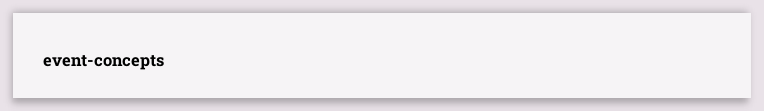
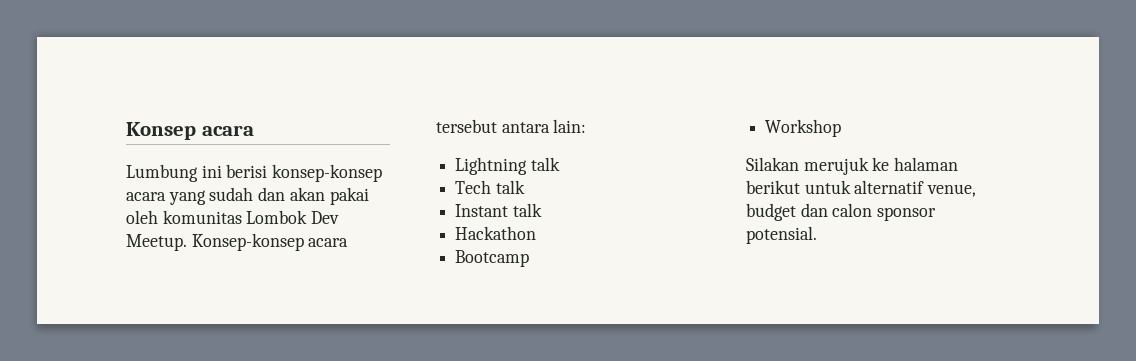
[43,55,164,70] event-concepts -> [126,122,254,140] [126,164,383,182] [126,187,369,205] [126,210,340,224] [126,233,349,251] [436,119,587,133] [455,157,560,175] [455,180,525,194] [455,203,542,217] [455,226,537,240] [455,250,530,267] [765,119,842,137] [746,157,959,175] [746,180,977,197] [746,203,937,221] [746,226,817,244] Konsep acara // Lumbung ini berisi konsep-konsep acara yang sudah dan akan pakai oleh komunitas Lombok Dev Meetup. Konsep-konsep acara tersebut antara lain: // Lightning talk // Tech talk // Instant talk // Hackathon // Bootcamp // Workshop // Silakan merujuk ke halaman berikut untuk alternatif venue, budget dan calon sponsor potensial.

